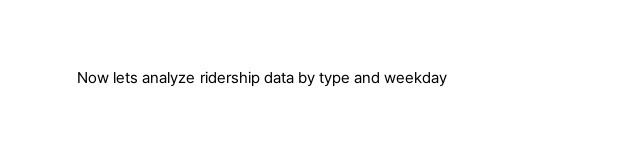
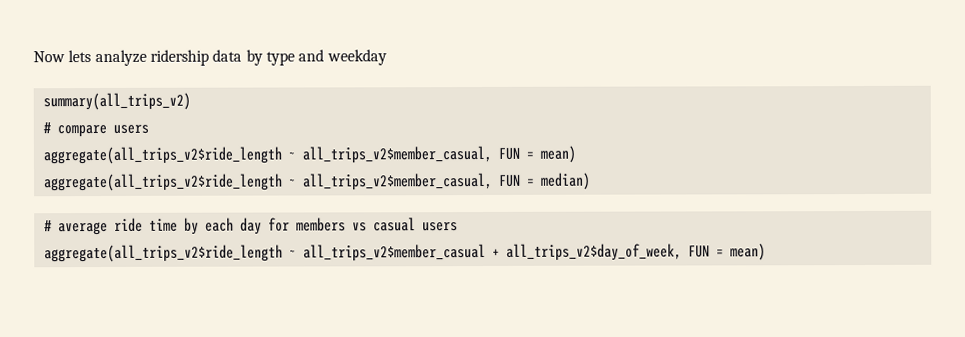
(448, 79) none -> [42,92,191,111] [42,122,149,138] [42,145,576,165] [43,172,591,192] [43,217,458,236] [43,243,766,263] // summary(all_trips_v2) // # compare users // aggregate(all_trips_v2$ride_length ~ all_trips_v2$member_casual, FUN = mean) // aggregate(all_trips_v2$ride_length ~ all_trips_v2$member_casual, FUN = median) // # average ride time by each day for members vs casual users // aggregate(all_trips_v2$ride_length ~ all_trips_v2$member_casual + all_trips_v2$day_of_week, FUN = mean)

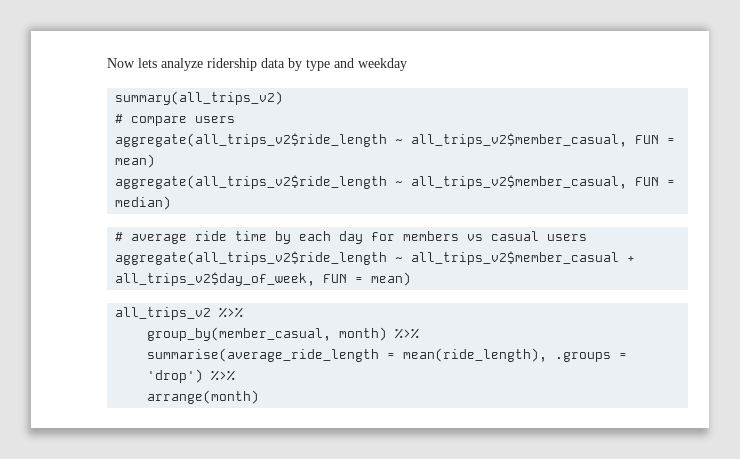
(766, 252) none -> [115,307,244,320] [147,327,420,341] [147,348,628,362] [147,369,236,383] [147,390,260,404] // all_trips_v2 %>% // group_by(member_casual, month) %>% // summarise(average_ride_length = mean(ride_length), .groups = 'drop') %>% // arrange(month)

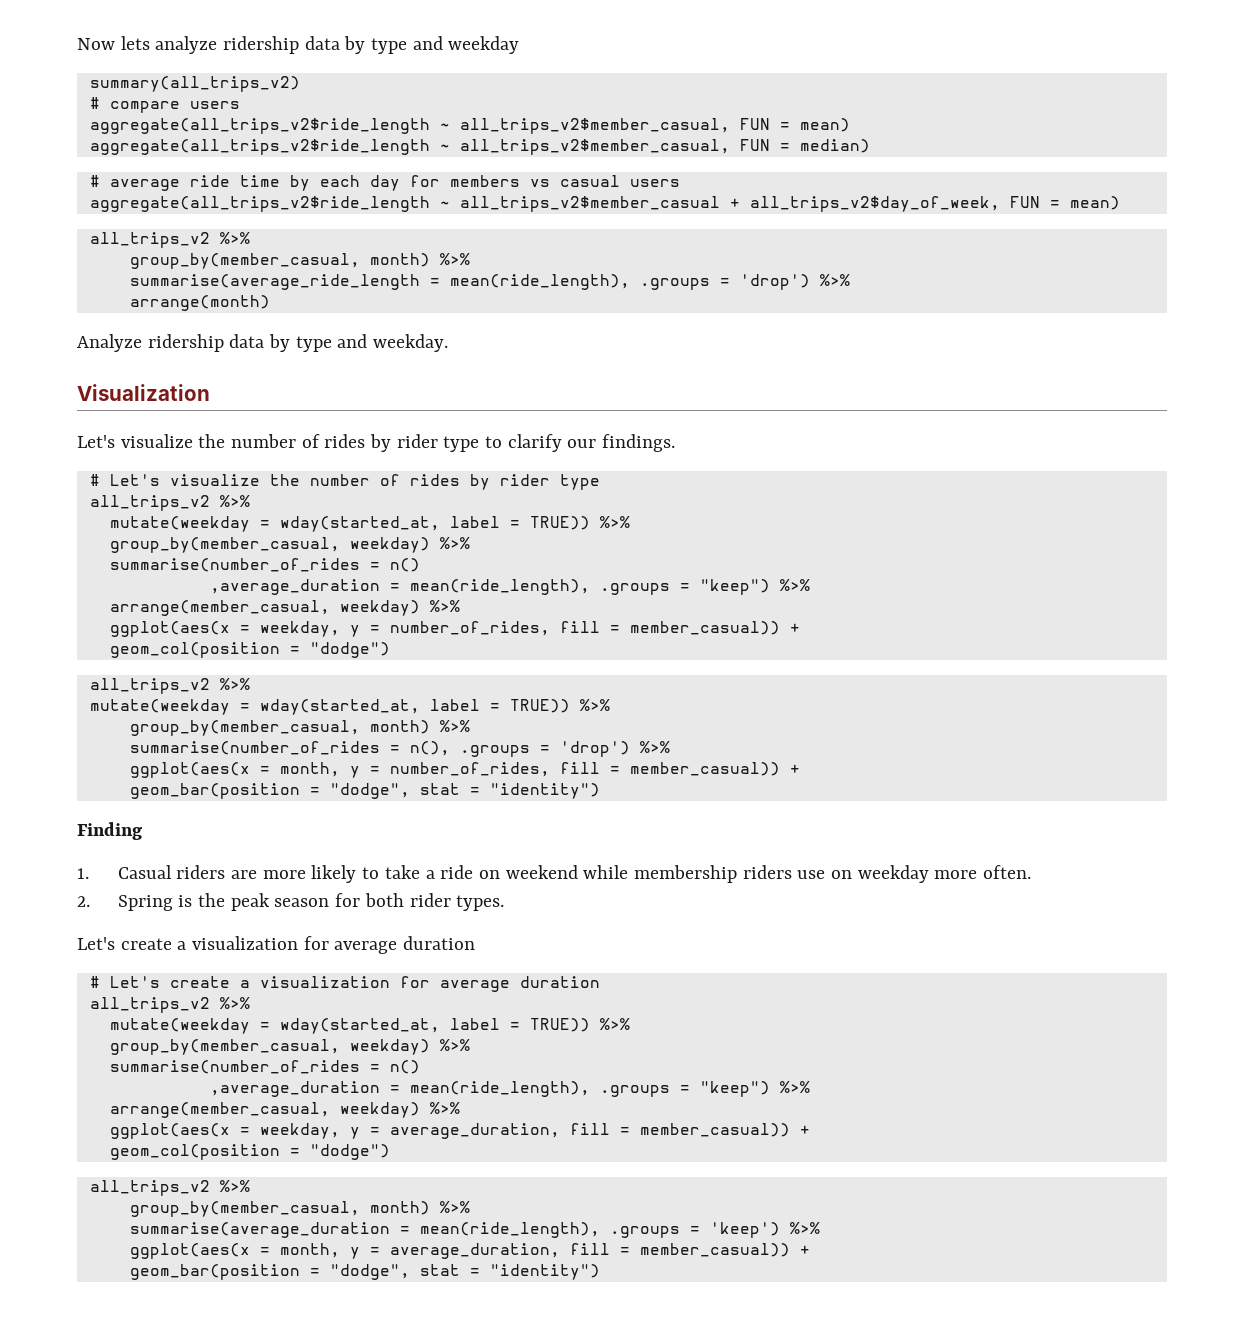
(260, 397) none -> [77,334,449,352] [77,384,210,401] [77,434,676,452] [89,474,600,490] [89,495,250,511] [109,516,630,532] [109,537,470,553] [109,558,420,572] [209,579,810,595] [109,600,460,616] [109,621,800,637] [109,642,390,658] [89,678,250,694] [89,699,610,715] [129,720,470,736] [129,741,670,757] [129,762,800,778] [129,783,600,799] [77,822,142,840] [77,865,1031,883] [77,893,505,911] [77,936,476,954] [89,976,600,992] [89,997,250,1013] [109,1018,630,1034] [109,1039,470,1055] [109,1060,420,1074] [209,1081,810,1097] [109,1102,460,1118] [109,1123,810,1139] [109,1144,390,1160] [89,1180,250,1196] [129,1201,470,1217] [129,1222,820,1238] [129,1243,810,1259] [129,1264,600,1280] // Analyze ridership data by type and weekday. // Visualization // Let's visualize the number of rides by rider type to clarify our findings. // # Let's visualize the number of rides by rider type // all_trips_v2 %>% // mutate(weekday = wday(started_at, label = TRUE)) %>% // group_by(member_casual, weekday) %>% // summarise(number_of_rides = n() // ,average_duration = mean(ride_length), .groups = "keep") %>% // arrange(member_casual, weekday) %>% // ggplot(aes(x = weekday, y = number_of_rides, fill = member_casual)) + // geom_col(position = "dodge") // all_trips_v2 %>% // mutate(weekday = wday(started_at, label = TRUE)) %>% // group_by(member_casual, month) %>% // summarise(number_of_rides = n(), .groups = 'drop') %>% // ggplot(aes(x = month, y = number_of_rides, fill = member_casual)) + // geom_bar(position = "dodge", stat = "identity") // Finding // 1. Casual riders are more likely to take a ride on weekend while membership riders use on weekday more often. // 2. Spring is the peak season for both rider types. // Let's create a visualization for average duration // # Let's create a visualization for average duration // all_trips_v2 %>% // mutate(weekday = wday(started_at, label = TRUE)) %>% // group_by(member_casual, weekday) %>% // summarise(number_of_rides = n() // ,average_duration = mean(ride_length), .groups = "keep") %>% // arrange(member_casual, weekday) %>% // ggplot(aes(x = weekday, y = average_duration, fill = member_casual)) + // geom_col(position = "dodge") // all_trips_v2 %>% // group_by(member_casual, month) %>% // summarise(average_duration = mean(ride_length), .groups = 'keep') %>% // ggplot(aes(x = month, y = average_duration, fill = member_casual)) + // geom_bar(position = "dodge", stat = "identity")

